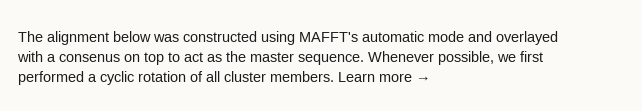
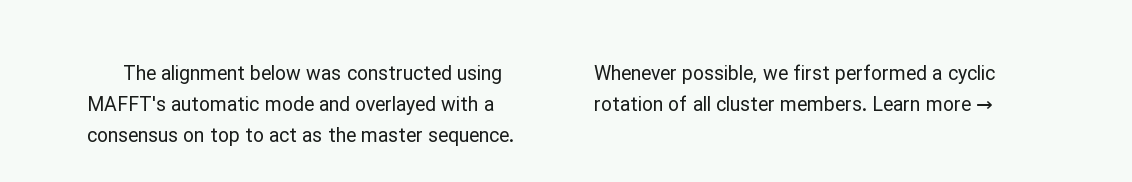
[59,54,120,62] consenus -> [87,131,178,142] consensus

